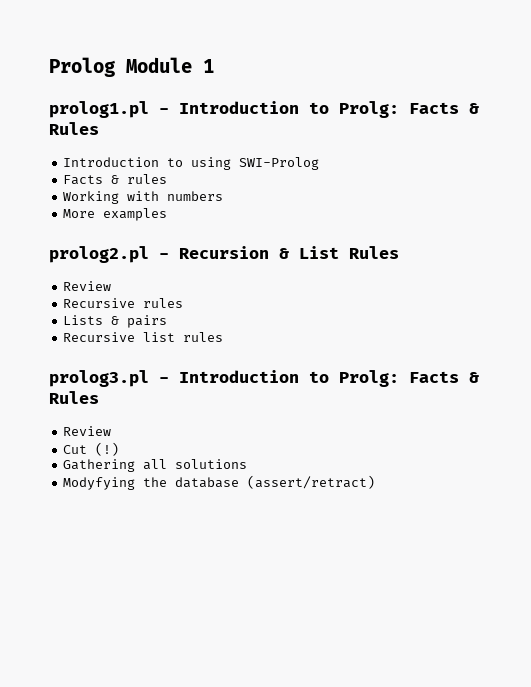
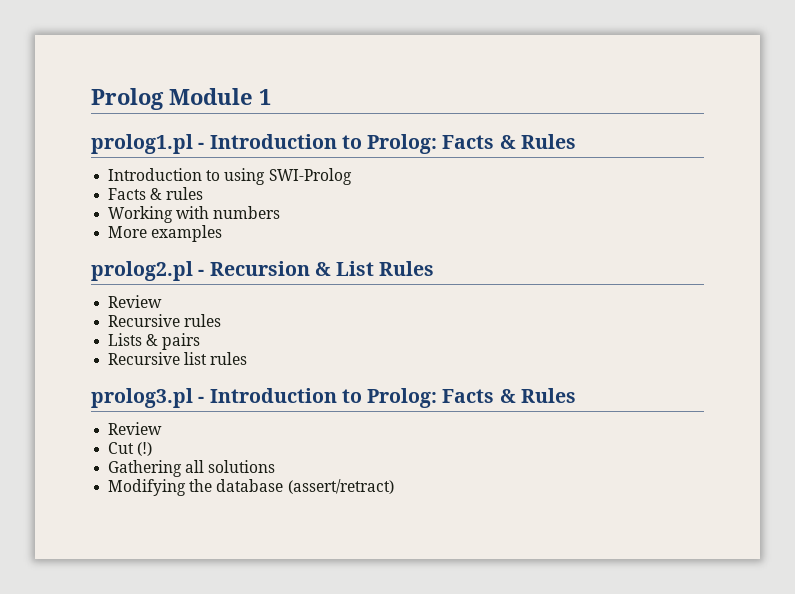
[339,101,399,118] Prolg: -> [367,134,438,154] Prolog:
[339,370,399,387] Prolg: -> [367,388,438,408] Prolog:
[63,477,136,490] Modyfying -> [108,479,187,496] Modifying

